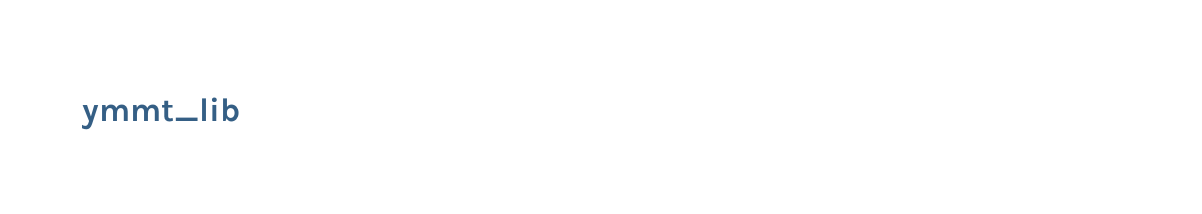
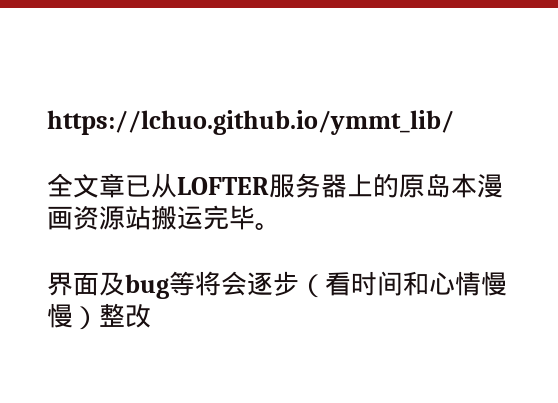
[82,97,240,130] ymmt_lib -> [47,110,454,135] [47,173,503,198] [47,205,281,230] [47,271,507,299] [47,303,151,330] https://lchuo.github.io/ymmt_lib/ // 全文章已从LOFTER服务器上的原岛本漫画资源站搬运完毕。 // 界面及bug等将会逐步（看时间和心情慢慢）整改

